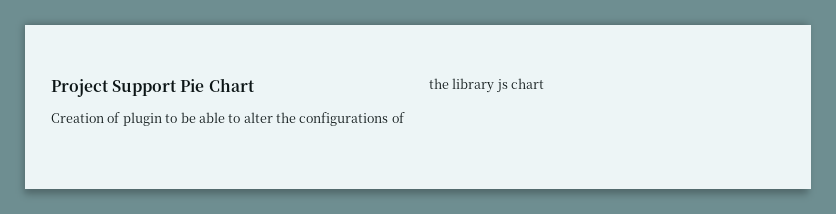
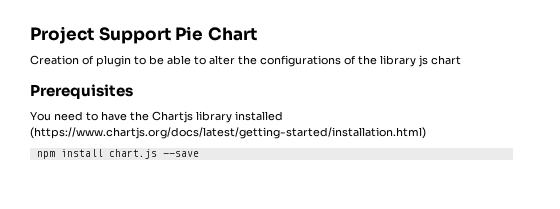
(545, 83) none -> [30,84,133,99] [30,111,283,123] [30,127,426,139] [36,149,199,159] // Prerequisites // You need to have the Chartjs library installed (https://www.chartjs.org/docs/latest/getting-started/installation.html) // npm install chart.js --save

